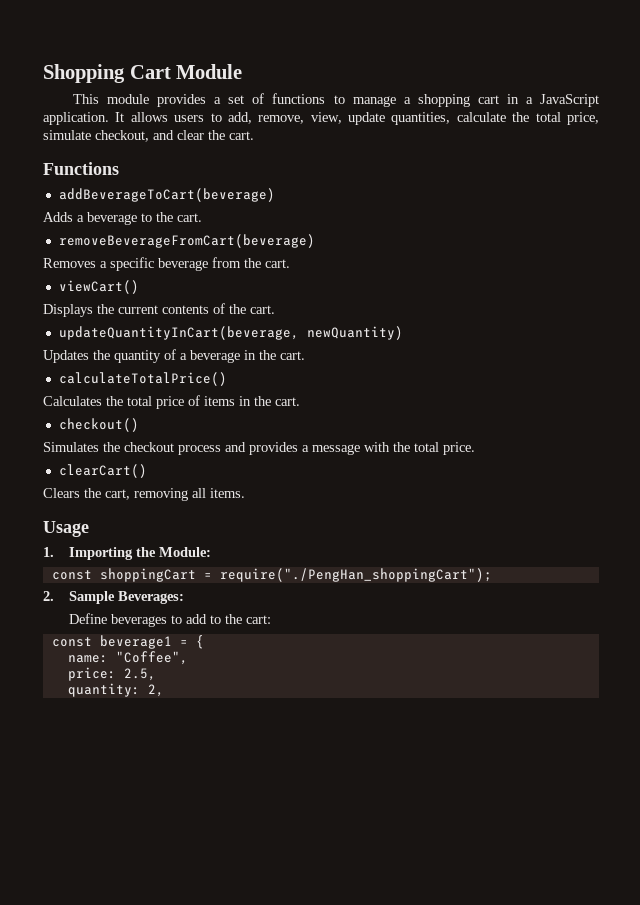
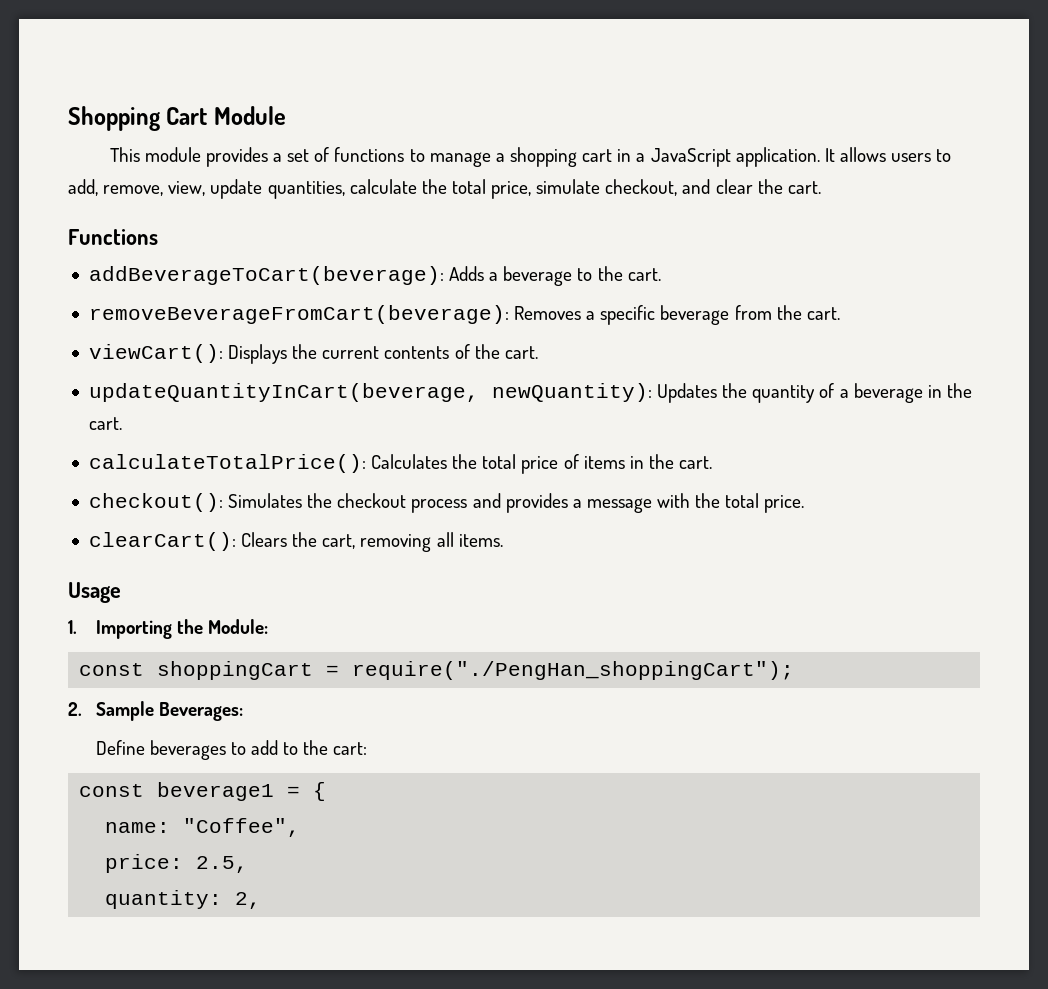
[58,188,275,202] addBeverageToCart(beverage) // -> [88,266,444,285] addBeverageToCart(beverage):
[58,234,315,248] removeBeverageFromCart(beverage) // -> [88,305,509,324] removeBeverageFromCart(beverage):
[58,280,139,294] viewCart() // -> [88,344,223,363] viewCart():
[306,326,403,340] newQuantity) // -> [491,383,652,402] newQuantity):
[58,372,227,386] calculateTotalPrice() // -> [88,454,366,473] calculateTotalPrice():
[58,418,139,432] checkout() // -> [88,493,223,512] checkout():
[58,464,147,478] clearCart() // -> [88,532,236,551] clearCart():

